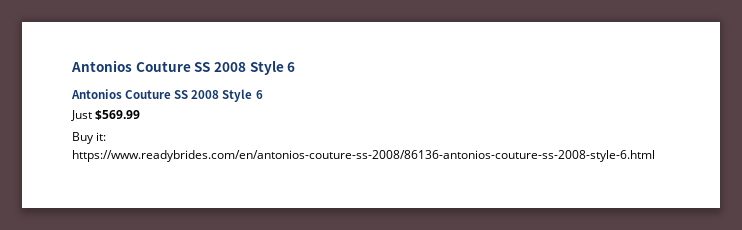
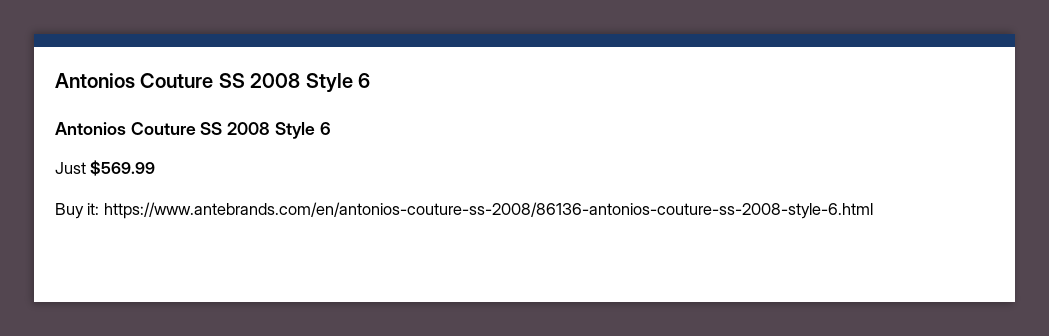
[72,150,655,162] https://www.readybrides.com/en/antonios-couture-ss-2008/86136-antonios-couture-ss-2008-style-6.html -> [103,202,873,219] https://www.antebrands.com/en/antonios-couture-ss-2008/86136-antonios-couture-ss-2008-style-6.html

